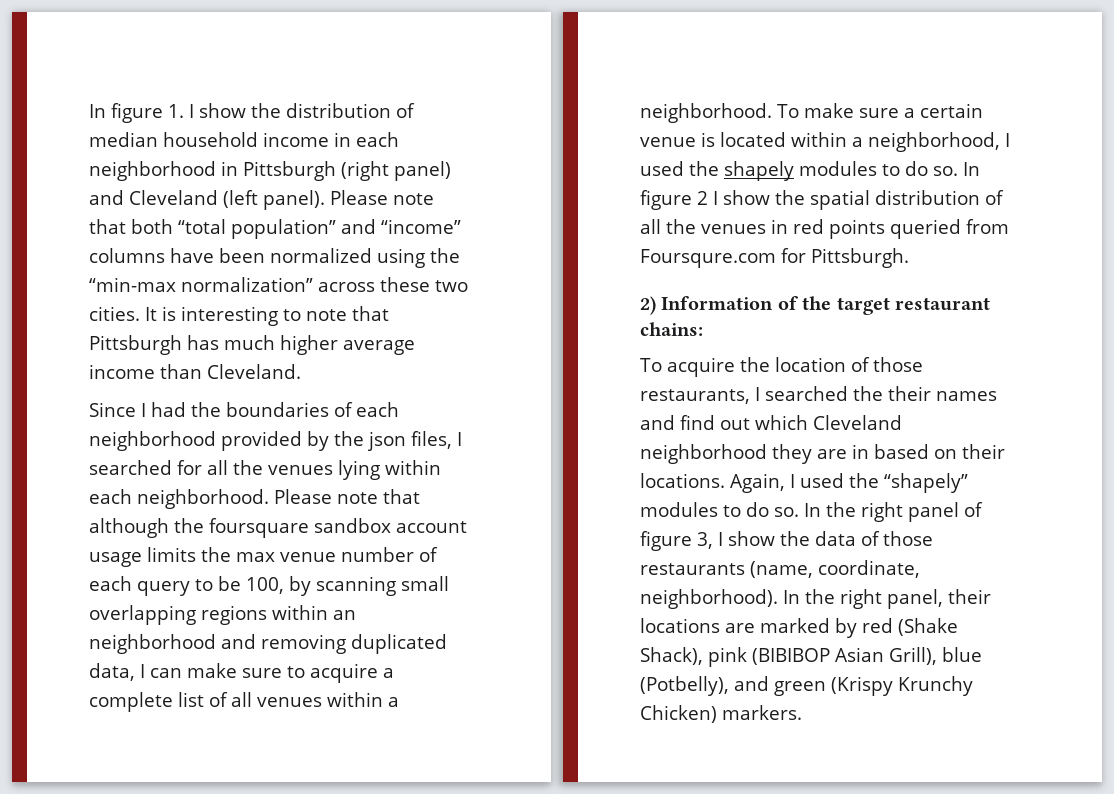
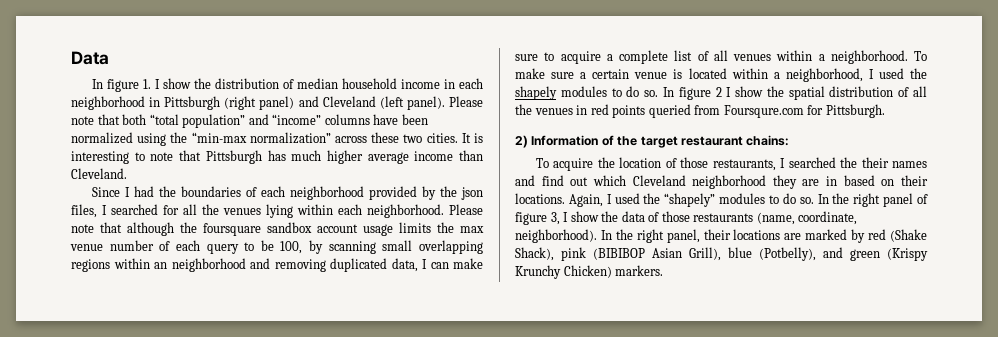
(89, 111) none -> [71,51,109,65] Data //

